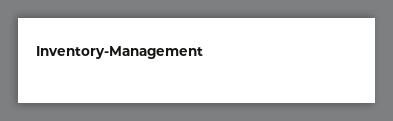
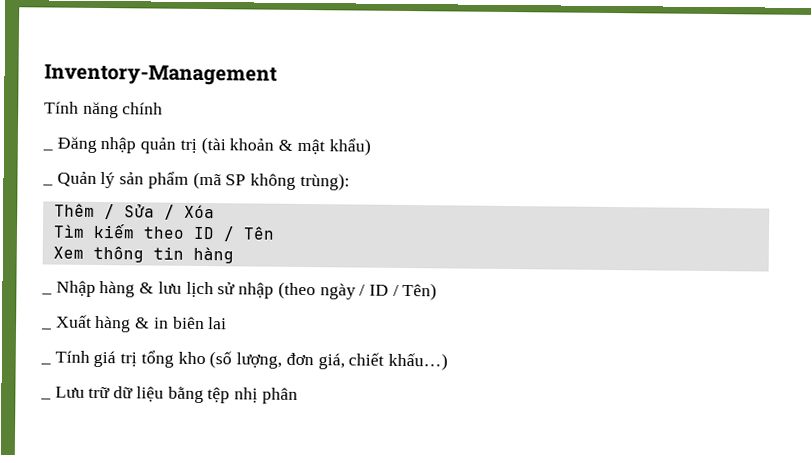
(203, 52) none -> [44,101,164,119] [42,136,371,156] [42,171,350,191] [53,203,215,220] [52,223,275,242] [52,245,234,264] [41,280,438,301] [41,314,228,333] [40,350,448,371] [40,386,298,404] // Tính năng chính // _ Đăng nhập quản trị (tài khoản & mật khẩu) // _ Quản lý sản phẩm (mã SP không trùng): // Thêm / Sửa / Xóa // Tìm kiếm theo ID / Tên // Xem thông tin hàng // _ Nhập hàng & lưu lịch sử nhập (theo ngày / ID / Tên) // _ Xuất hàng & in biên lai // _ Tính giá trị tổng kho (số lượng, đơn giá, chiết khấu…) // _ Lưu trữ dữ liệu bằng tệp nhị phân

